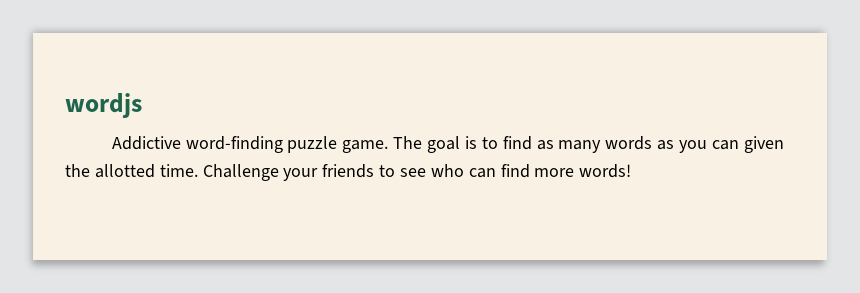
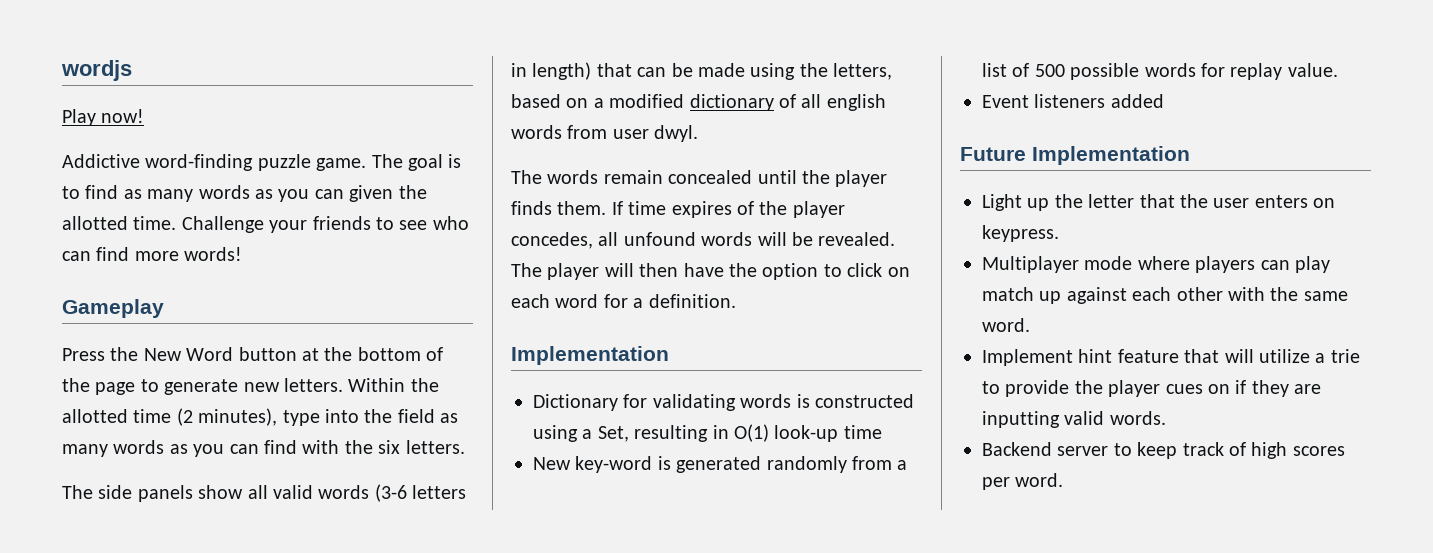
(142, 105) none -> [62,109,145,126] // Play now!
(632, 171) none -> [62,299,164,318] [62,347,444,361] [62,378,439,395] [62,408,459,426] [62,440,465,457] [62,484,467,502] [511,62,893,80] [511,94,886,111] [511,125,699,142] [511,170,888,187] [511,201,845,218] [511,232,896,249] [511,263,910,280] [511,294,736,308] [511,346,669,365] [533,394,914,411] [533,424,882,442] [533,456,908,473] [982,63,1338,80] [982,94,1164,108] [960,146,1190,165] [982,194,1336,211] [982,225,1059,242] [982,256,1330,273] [982,287,1348,304] [982,318,1030,332] [982,349,1360,366] [982,380,1322,397] [982,411,1166,428] [982,442,1345,459] [982,473,1064,490] // Gameplay // Press the New Word button at the bottom of the page to generate new letters. Within the allotted time (2 minutes), type into the field as many words as you can find with the six letters. // The side panels show all valid words (3-6 letters in length) that can be made using the letters, based on a modified dictionary of all english words from user dwyl. // The words remain concealed until the player finds them. If time expires of the player concedes, all unfound words will be revealed. The player will then have the option to click on each word for a definition. // Implementation // Dictionary for validating words is constructed using a Set, resulting in O(1) look-up time // New key-word is generated randomly from a list of 500 possible words for replay value. // Event listeners added // Future Implementation // Light up the letter that the user enters on keypress. // Multiplayer mode where players can play match up against each other with the same word. // Implement hint feature that will utilize a trie to provide the player cues on if they are inputting valid words. // Backend server to keep track of high scores per word.

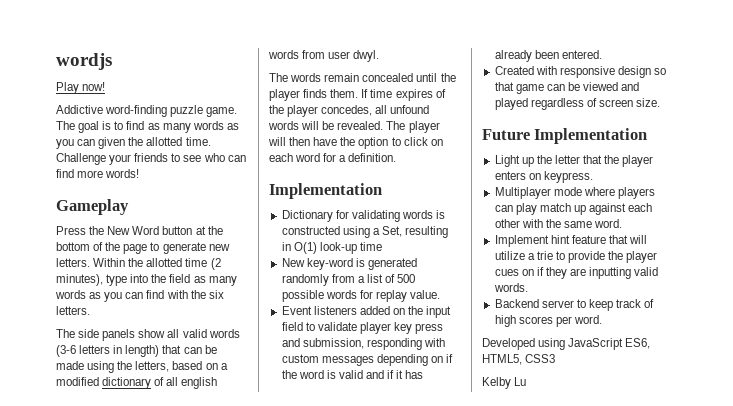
(1164, 101) none -> [392,306,452,318] [281,322,444,334] [281,338,445,350] [281,354,454,366] [281,370,424,379] [494,50,602,62] [494,66,667,78] [494,82,640,94] [494,98,661,110] on the input field to validate player key press and submission, responding with custom messages depending on if the word is valid and if it has already been entered. // Created with responsive design so that game can be viewed and played regardless of screen size.
[1213,198,1250,208] user -> [622,155,654,167] player
(1064, 480) none -> [482,338,651,350] [482,354,556,365] [482,377,527,389] // Developed using JavaScript ES6, HTML5, CSS3 // Kelby Lu

